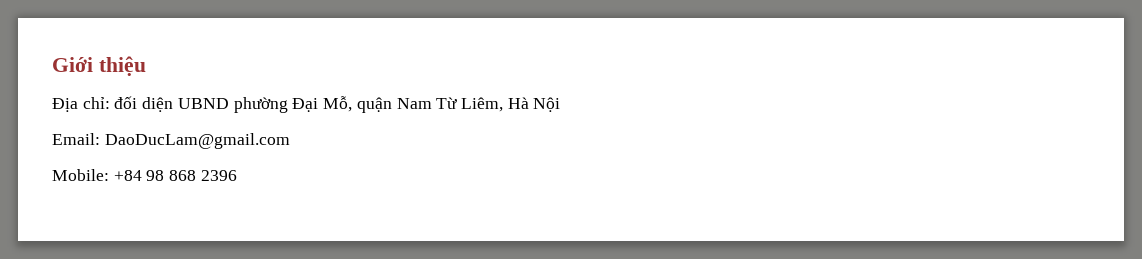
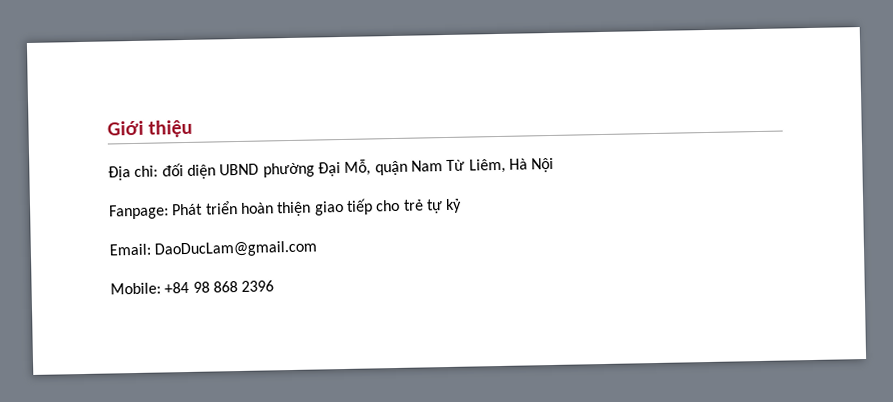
(561, 104) none -> [109,198,463,220] // Fanpage: Phát triển hoàn thiện giao tiếp cho trẻ tự kỷ

